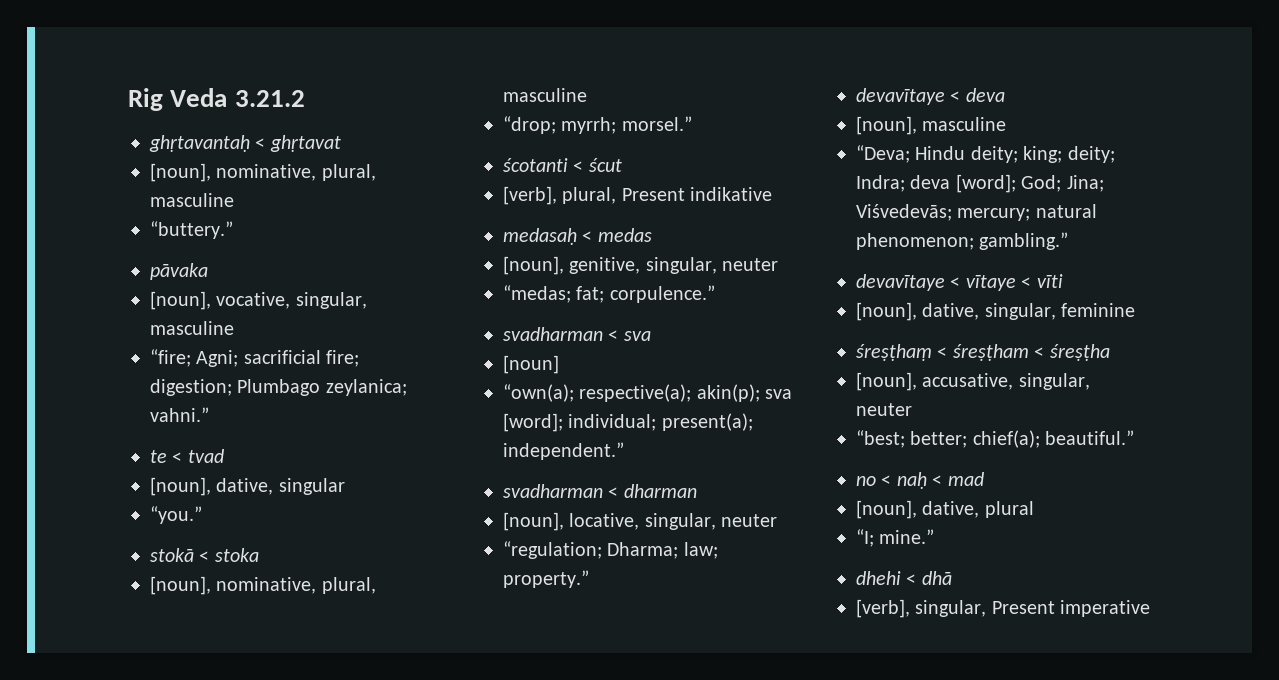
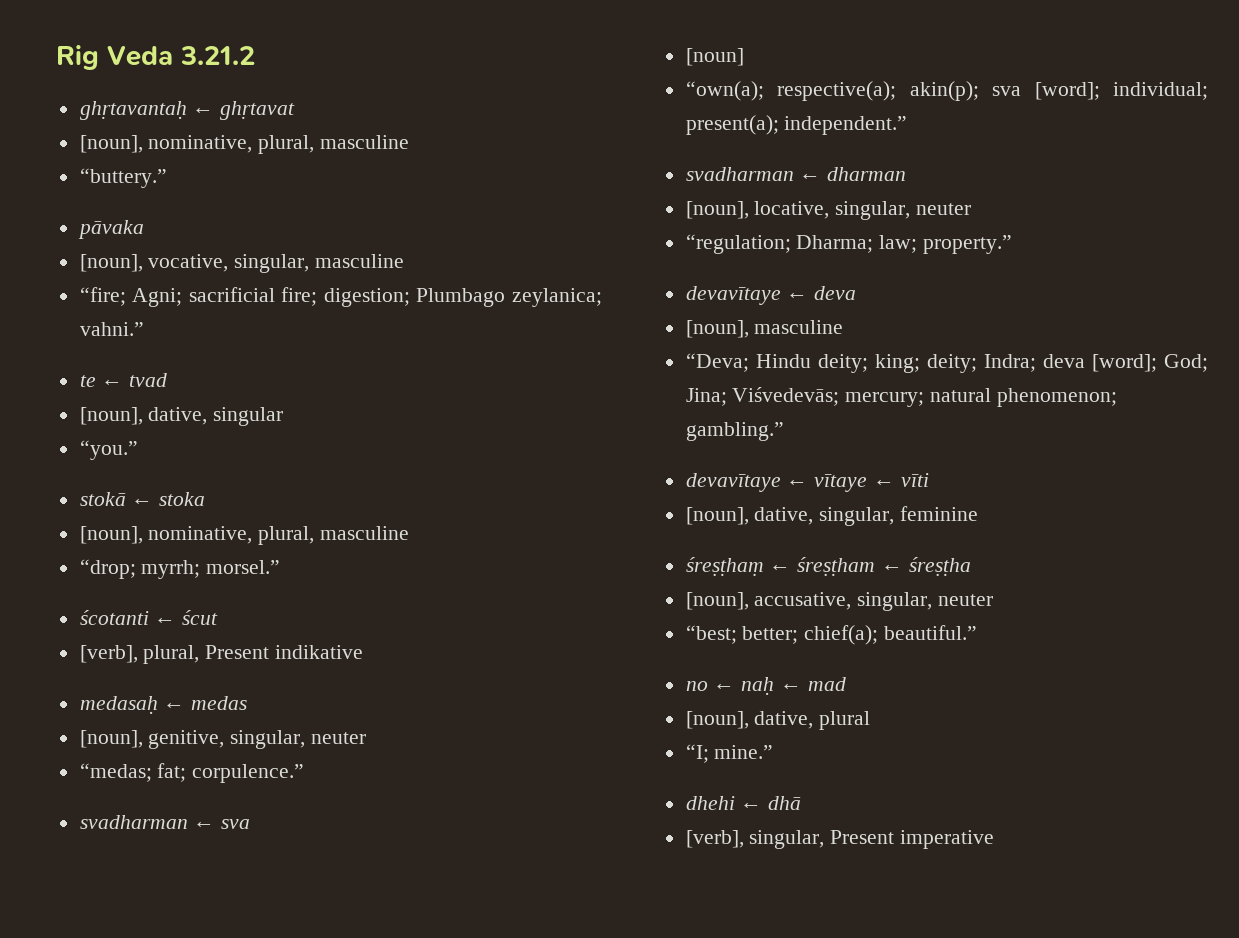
[255,138,266,149] < -> [192,107,215,115] ←
[172,452,183,463] < -> [101,379,124,387] ←
[199,551,210,562] < -> [131,498,154,506] ←
[573,161,584,172] < -> [154,617,177,625] ←
[582,231,593,242] < -> [163,702,186,710] ←
[608,330,619,341] < -> [193,821,216,829] ←
[608,487,619,498] < -> [799,173,822,181] ←
[950,91,961,102] < -> [786,292,809,300] ←
[950,275,1032,291] < vītaye < -> [786,474,896,492] ← vītaye ←
[937,344,1045,361] < śreṣṭham < -> [769,557,904,576] ← śreṣṭham ←
[881,472,943,489] < naḥ < -> [713,677,803,695] ← naḥ ←
[906,574,917,585] < -> [740,802,763,810] ←

